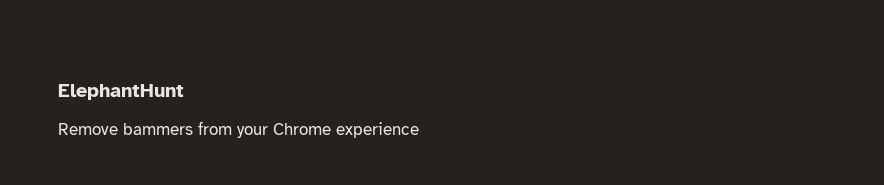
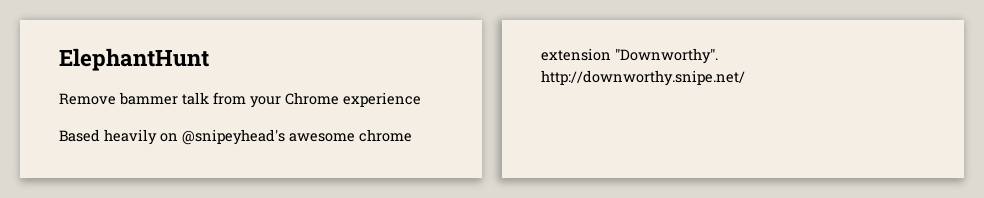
[123,123,193,135] bammers -> [119,92,209,105] bammer talk
(419, 130) none -> [59,129,412,145] [541,48,718,64] [541,70,745,86] // Based heavily on @snipeyhead's awesome chrome extension "Downworthy". http://downworthy.snipe.net/

